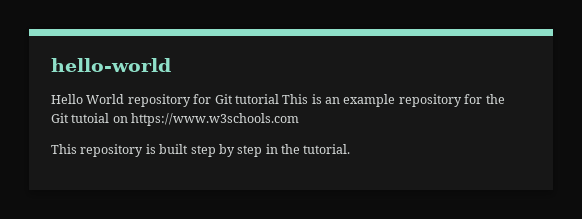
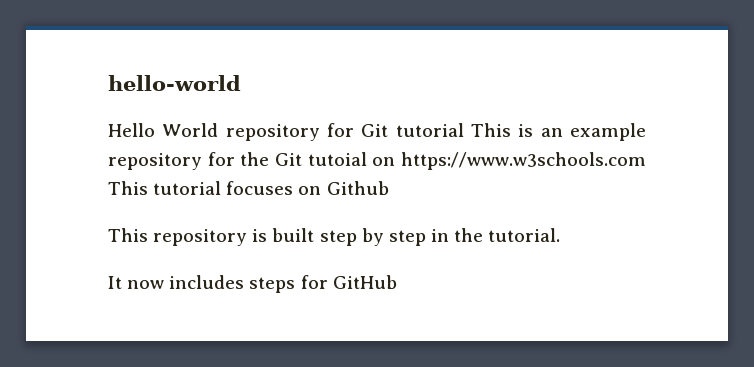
(300, 119) none -> [108,181,389,195] This tutorial focuses on Github
(351, 149) none -> [108,275,397,293] // It now includes steps for GitHub

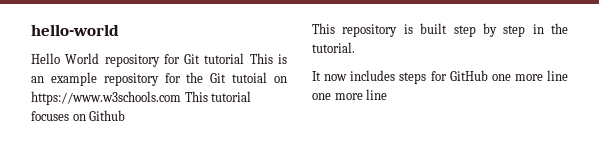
(397, 282) none -> [491,70,568,81] [312,89,388,100] one more line one more line

